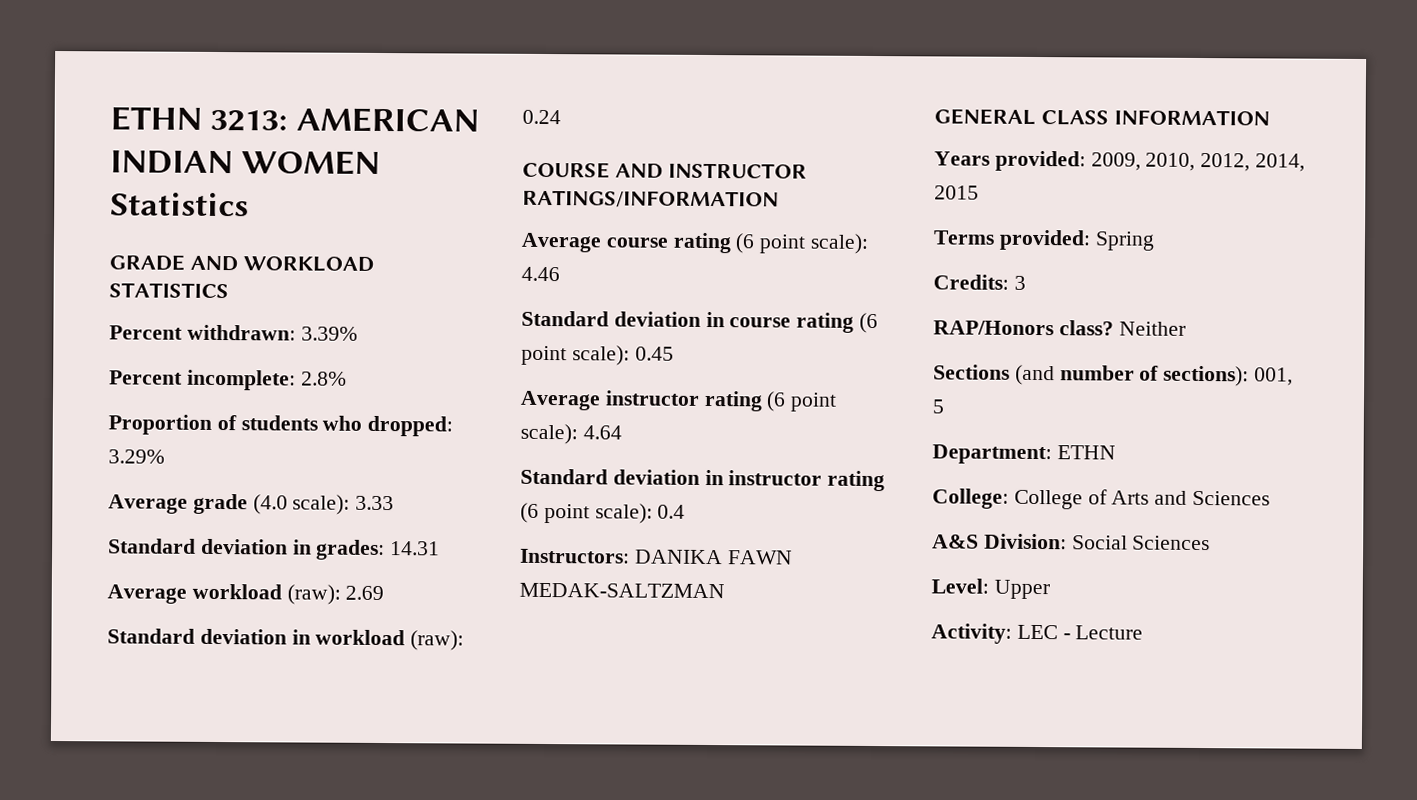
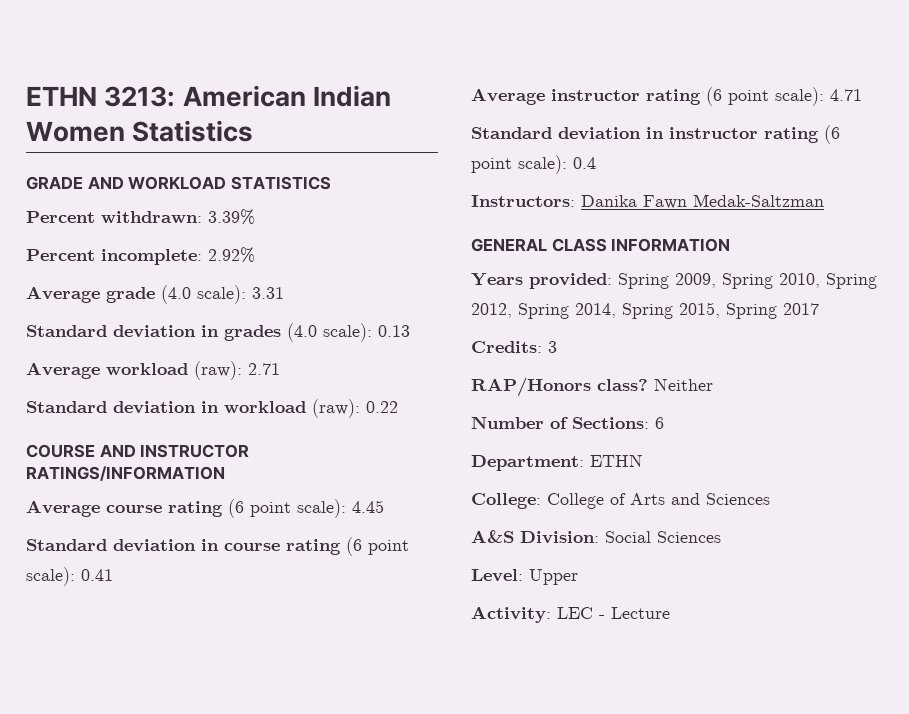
[296,107,480,133] [110,150,381,175] AMERICAN INDIAN WOMEN -> [182,85,391,107] [26,121,125,142] American Indian Women
[300,371,347,386] [108,414,454,437] [108,449,165,464] 2.8% // Proportion of students who dropped: 3.29% -> [208,247,255,263] 2.92%
[355,495,395,511] [108,538,441,561] 3.33 // Standard deviation in grades: 14.31 -> [252,287,284,299] [26,323,410,342] 3.31 // Standard deviation in grades (4.0 scale): 0.13
[345,585,385,601] 2.69 -> [248,363,280,375] 2.71
[522,109,561,125] 0.24 -> [366,401,398,413] 0.22
[521,266,560,282] 4.46 -> [352,500,384,513] 4.45
[634,346,674,361] 0.45 -> [81,569,113,581] 0.41
[582,425,622,440] 4.64 -> [830,89,862,101] 4.71
[633,549,793,565] [519,582,725,599] DANIKA FAWN MEDAK-SALTZMAN -> [581,194,824,209] Danika Fawn Medak-Saltzman
[1090,152,1306,172] [934,185,979,200] [933,229,1155,251] 2009, 2010, 2012, 2014, 2015 // Terms provided: Spring -> [618,273,877,289] [471,302,819,319] Spring 2009, Spring 2010, Spring 2012, Spring 2014, Spring 2015, Spring 2017
[933,364,1294,387] [932,399,945,414] Sections (and number of sections): 001, 5 -> [471,416,664,429] Number of Sections: 6

